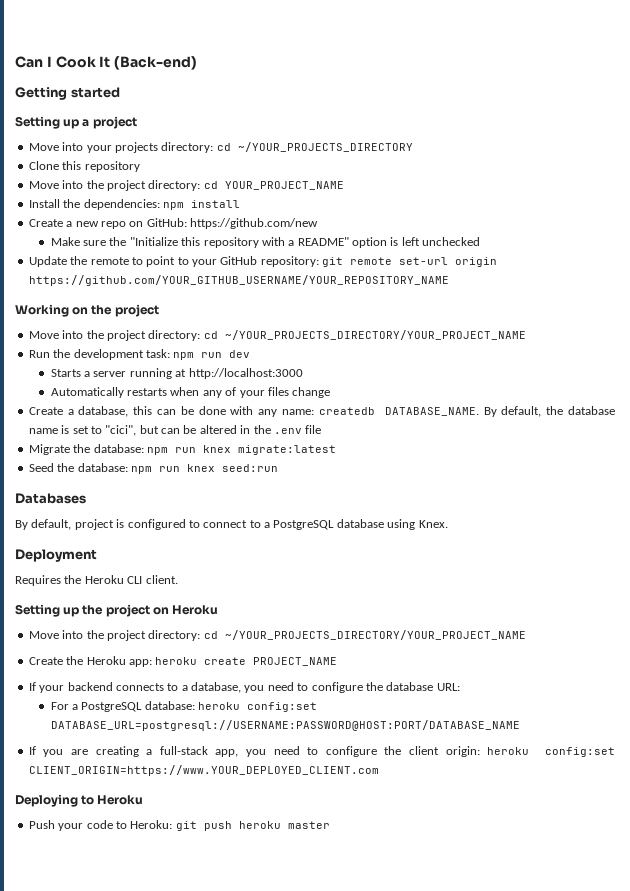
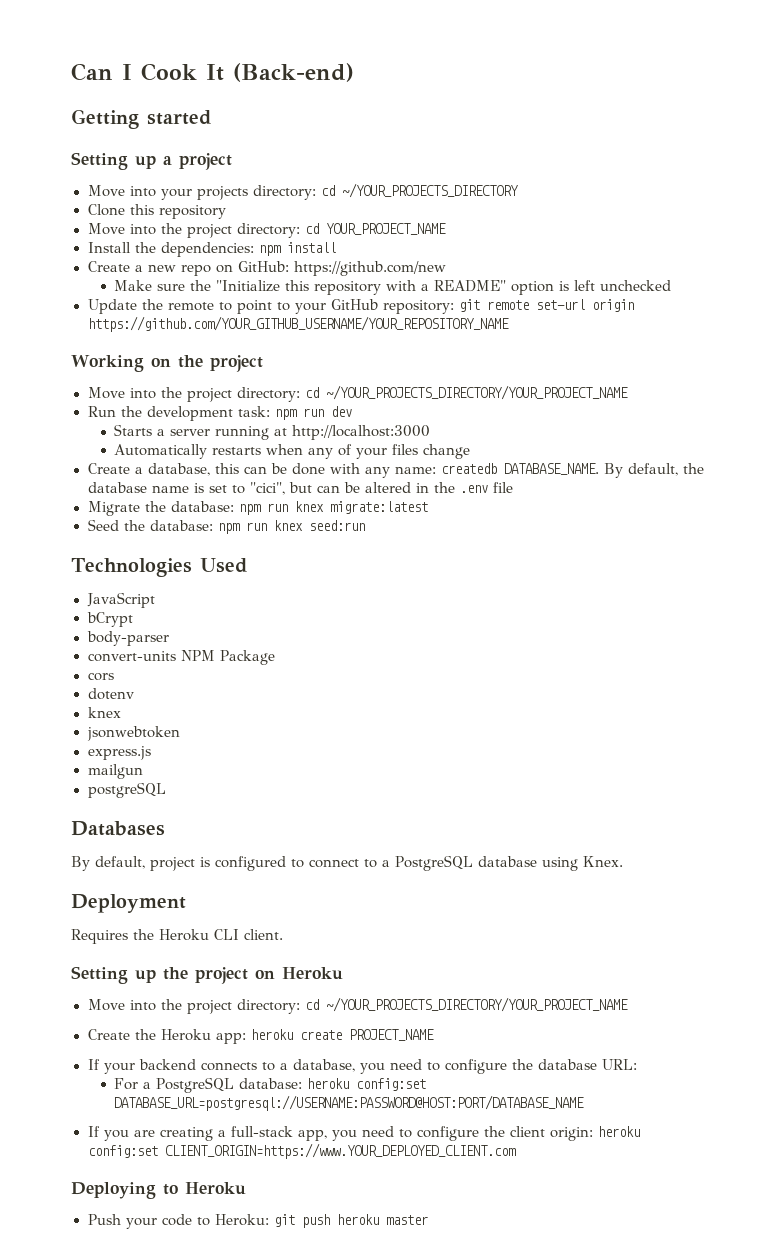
(278, 468) none -> [71,558,247,577] [86,592,155,608] [86,612,133,627] [86,631,169,646] [87,650,275,665] [87,672,114,681] [87,688,134,700] [87,707,121,718] [86,726,180,741] [87,746,151,760] [87,764,143,779] [87,782,166,798] // Technologies Used // JavaScript // bCrypt // body-parser // convert-units NPM Package // cors // dotenv // knex // jsonwebtoken // express.js // mailgun // postgreSQL

